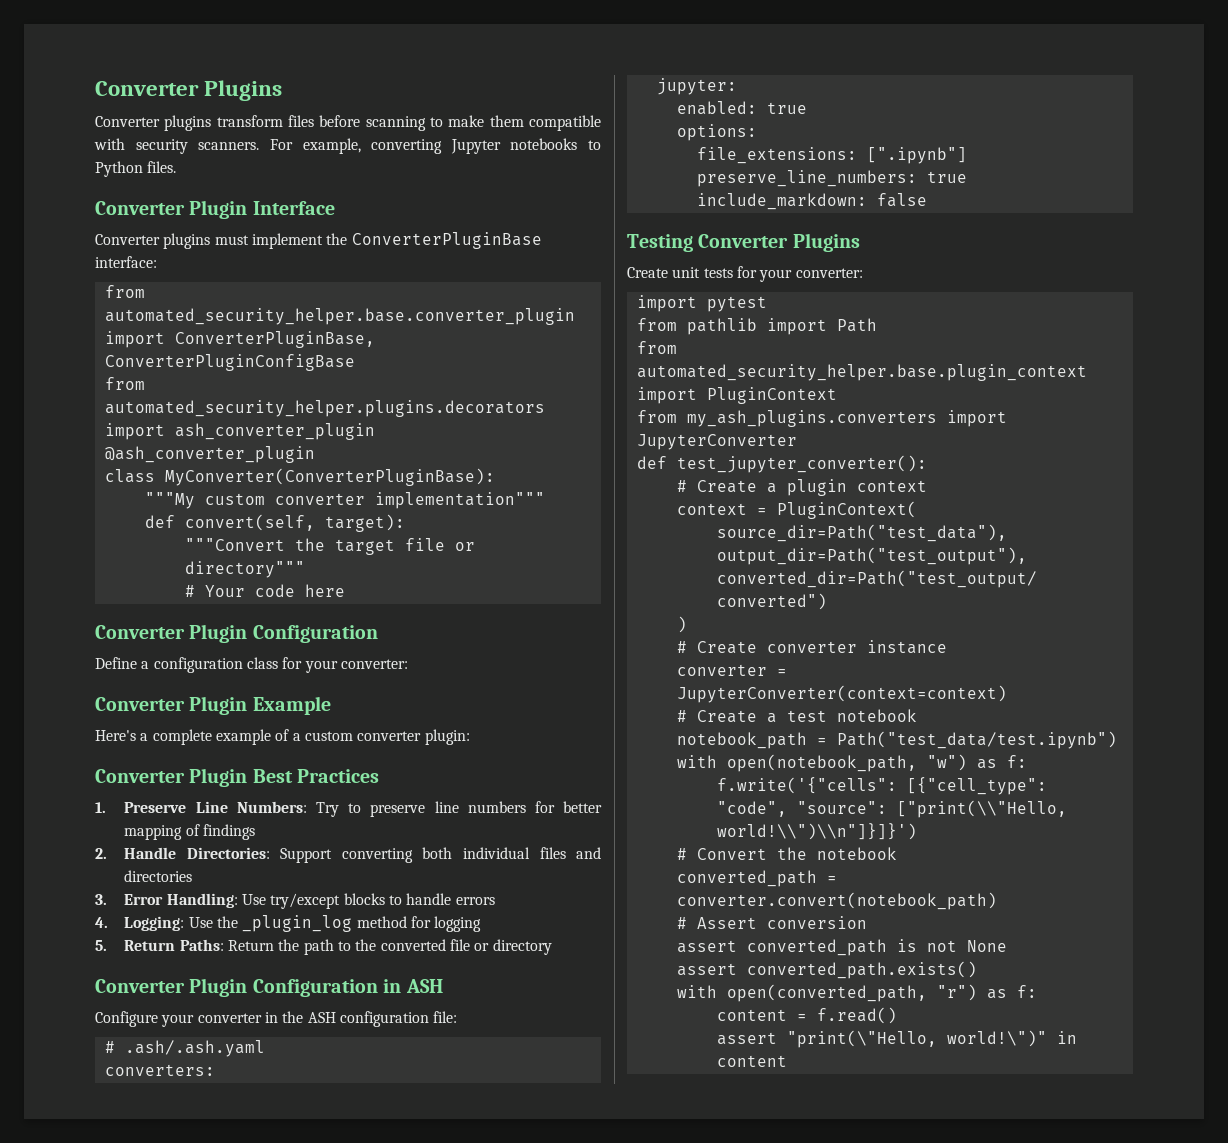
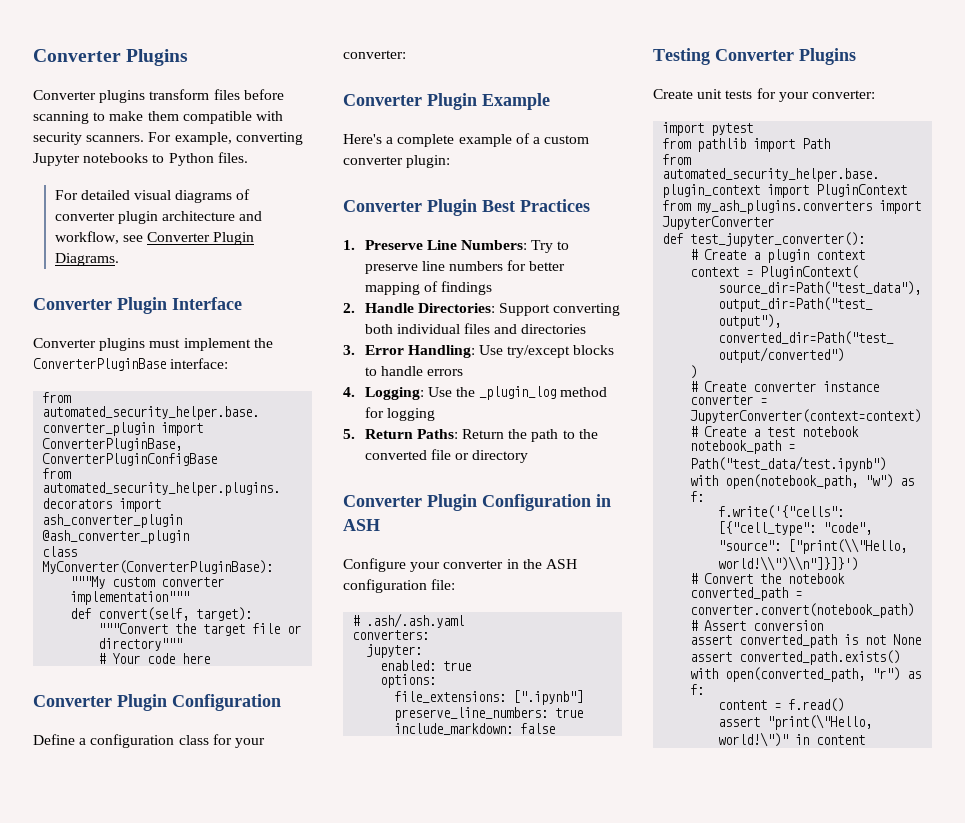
(177, 167) none -> [54,189,251,203] [54,211,263,224] [54,231,255,245] [54,253,119,266] // For detailed visual diagrams of converter plugin architecture and workflow, see Converter Plugin Diagrams.

